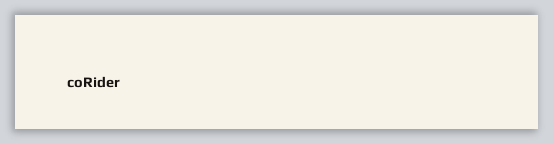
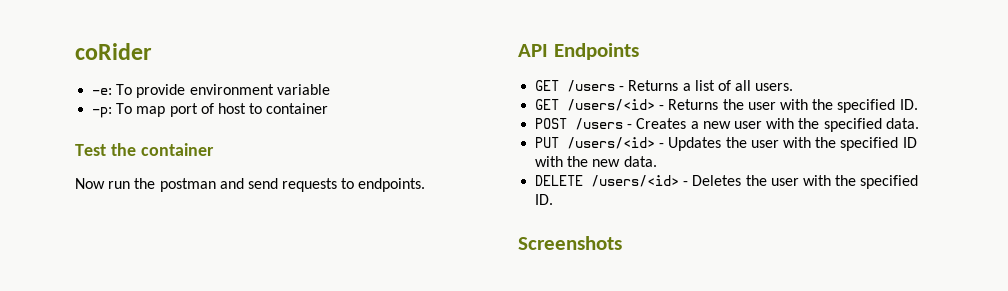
(120, 82) none -> [92,84,330,98] [92,103,329,118] [75,143,214,156] [75,178,426,192] [518,43,639,60] [535,80,794,92] [535,99,918,113] [535,118,919,132] [535,137,917,151] [535,156,657,167] [535,175,919,189] [535,194,554,205] [518,236,622,250] // -e: To provide environment variable // -p: To map port of host to container // Test the container // Now run the postman and send requests to endpoints. // API Endpoints // GET /users - Returns a list of all users. // GET /users/<id> - Returns the user with the specified ID. // POST /users - Creates a new user with the specified data. // PUT /users/<id> - Updates the user with the specified ID with the new data. // DELETE /users/<id> - Deletes the user with the specified ID. // Screenshots

